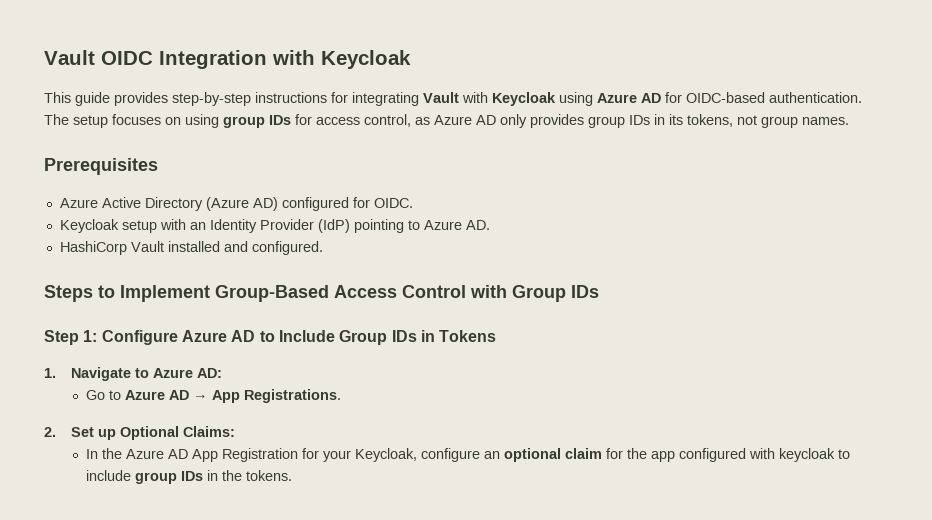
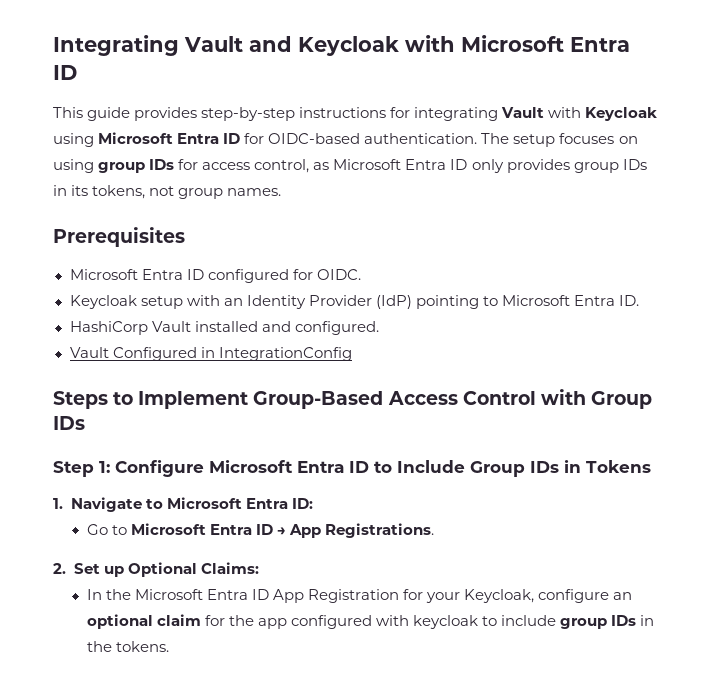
[44,50,411,69] Vault OIDC Integration with Keycloak -> [53,35,630,56] [53,65,77,80] Integrating Vault and Keycloak with Microsoft Entra ID
[597,93,661,103] Azure AD -> [98,132,241,144] Microsoft Entra ID
[434,115,496,125] Azure AD -> [333,159,468,170] Microsoft Entra ID
[59,197,278,211] Azure Active Directory (Azure AD) -> [69,269,204,280] Microsoft Entra ID
[423,220,490,230] Azure AD. -> [501,295,640,306] Microsoft Entra ID.
(323, 248) none -> [69,347,352,361] // Vault Configured in IntegrationConfig
[181,330,256,342] Azure AD -> [209,460,369,473] Microsoft Entra ID
[152,368,222,378] Azure AD: -> [166,497,313,509] Microsoft Entra ID:
[125,390,190,400] Azure AD -> [130,523,273,535] Microsoft Entra ID
[126,449,189,459] Azure AD -> [134,589,269,600] Microsoft Entra ID

